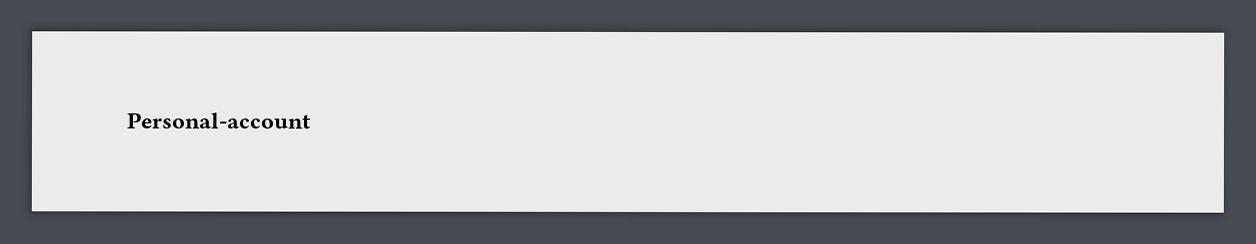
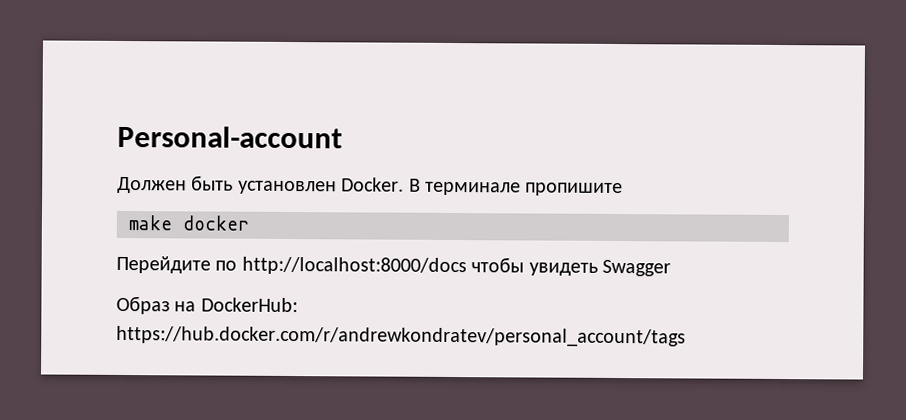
(312, 120) none -> [117,175,624,197] [128,215,249,231] [116,255,671,277] [116,295,298,315] [116,325,686,348] // Должен быть установлен Docker. В терминале пропишите // make docker // Перейдите по http://localhost:8000/docs чтобы увидеть Swagger // Образ на DockerHub: https://hub.docker.com/r/andrewkondratev/personal_account/tags

